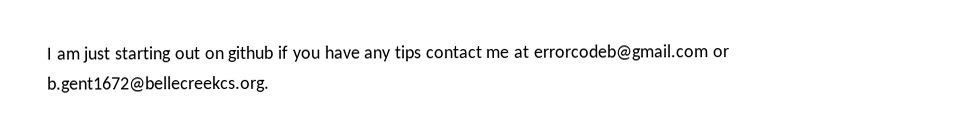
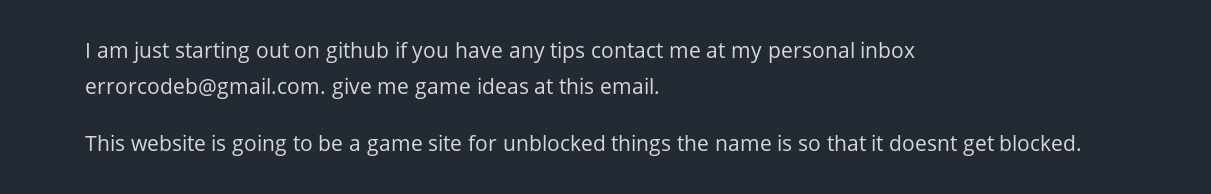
[532,44,729,61] [47,75,270,93] errorcodeb@gmail.com or b.gent1672@bellecreekcs.org. -> [731,41,916,63] [85,77,660,99] [85,134,1083,156] my personal inbox errorcodeb@gmail.com. give me game ideas at this email. // This website is going to be a game site for unblocked things the name is so that it doesnt get blocked.

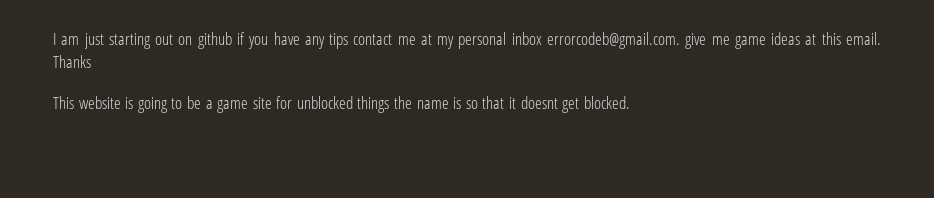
(660, 85) none -> [53,55,91,68] Thanks

